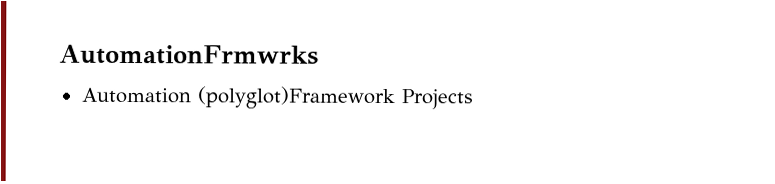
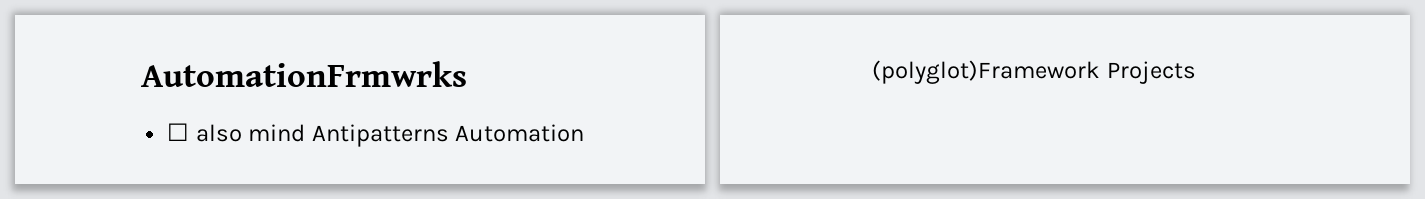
(319, 54) none -> [167,123,449,147] ☐ also mind Antipatterns

